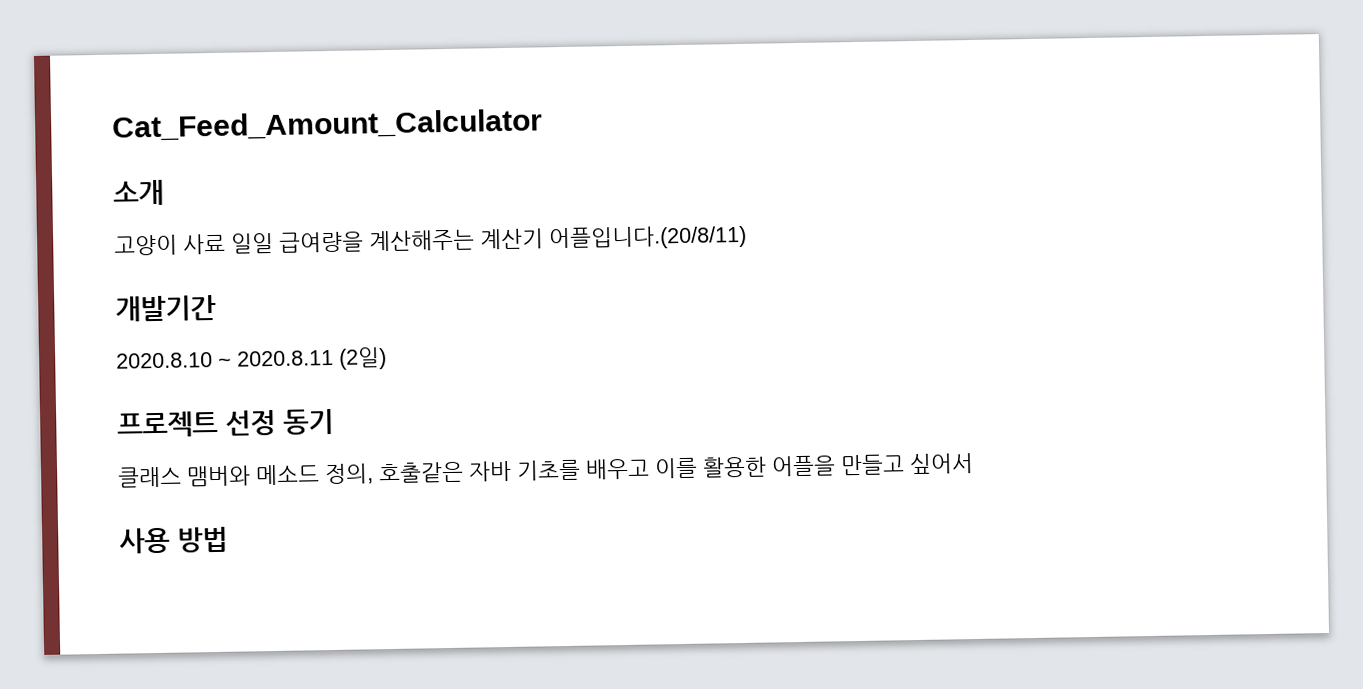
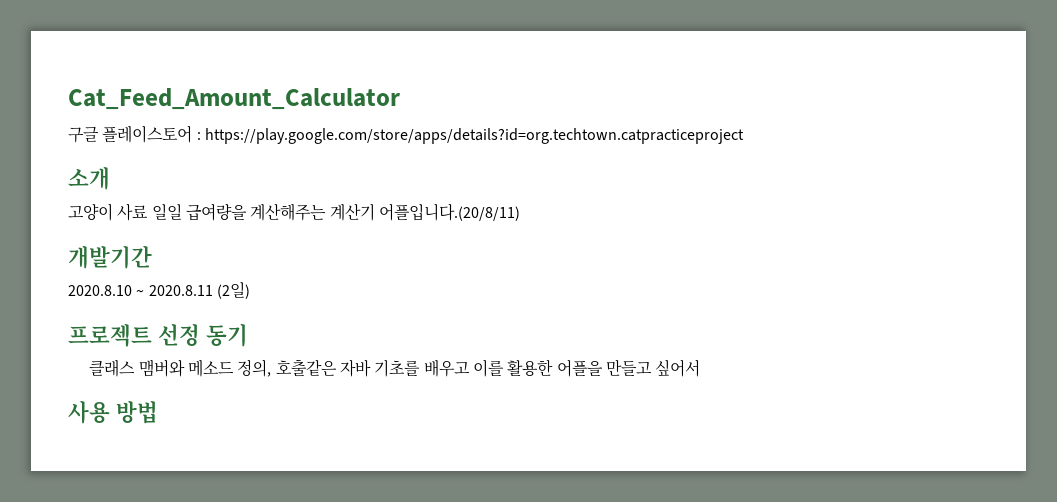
(543, 125) none -> [68,125,744,144] // 구글 플레이스토어 : https://play.google.com/store/apps/details?id=org.techtown.catpracticeproject

